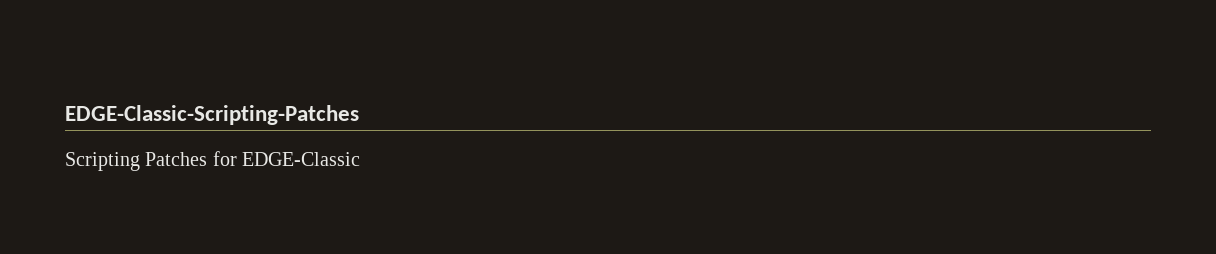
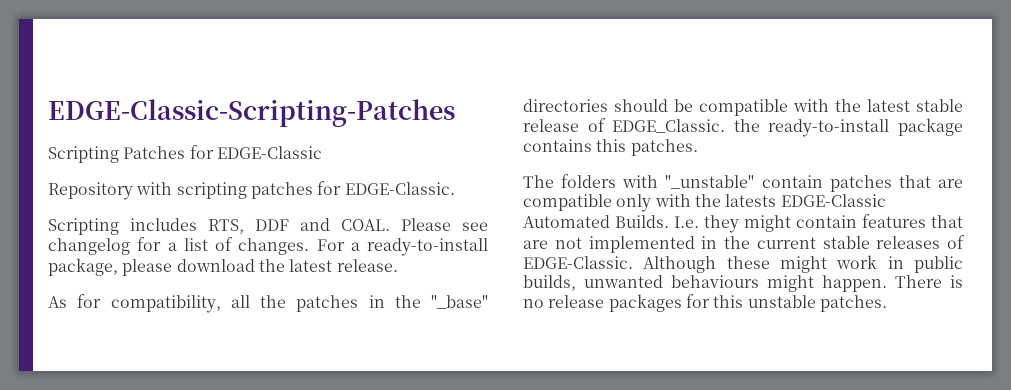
(361, 159) none -> [48,181,455,200] [48,218,488,235] [48,237,488,256] [48,258,398,276] [48,294,488,313] [523,99,963,116] [523,118,963,137] [523,139,698,156] [523,174,963,192] [523,194,886,212] [523,214,963,233] [523,235,965,253] [523,255,963,273] [523,275,963,292] [523,294,887,312] // Repository with scripting patches for EDGE-Classic. // Scripting includes RTS, DDF and COAL. Please see changelog for a list of changes. For a ready-to-install package, please download the latest release. // As for compatibility, all the patches in the "_base" directories should be compatible with the latest stable release of EDGE_Classic. the ready-to-install package contains this patches. // The folders with "_unstable" contain patches that are compatible only with the latests EDGE-Classic Automated Builds. I.e. they might contain features that are not implemented in the current stable releases of EDGE-Classic. Although these might work in public builds, unwanted behaviours might happen. There is no release packages for this unstable patches.

